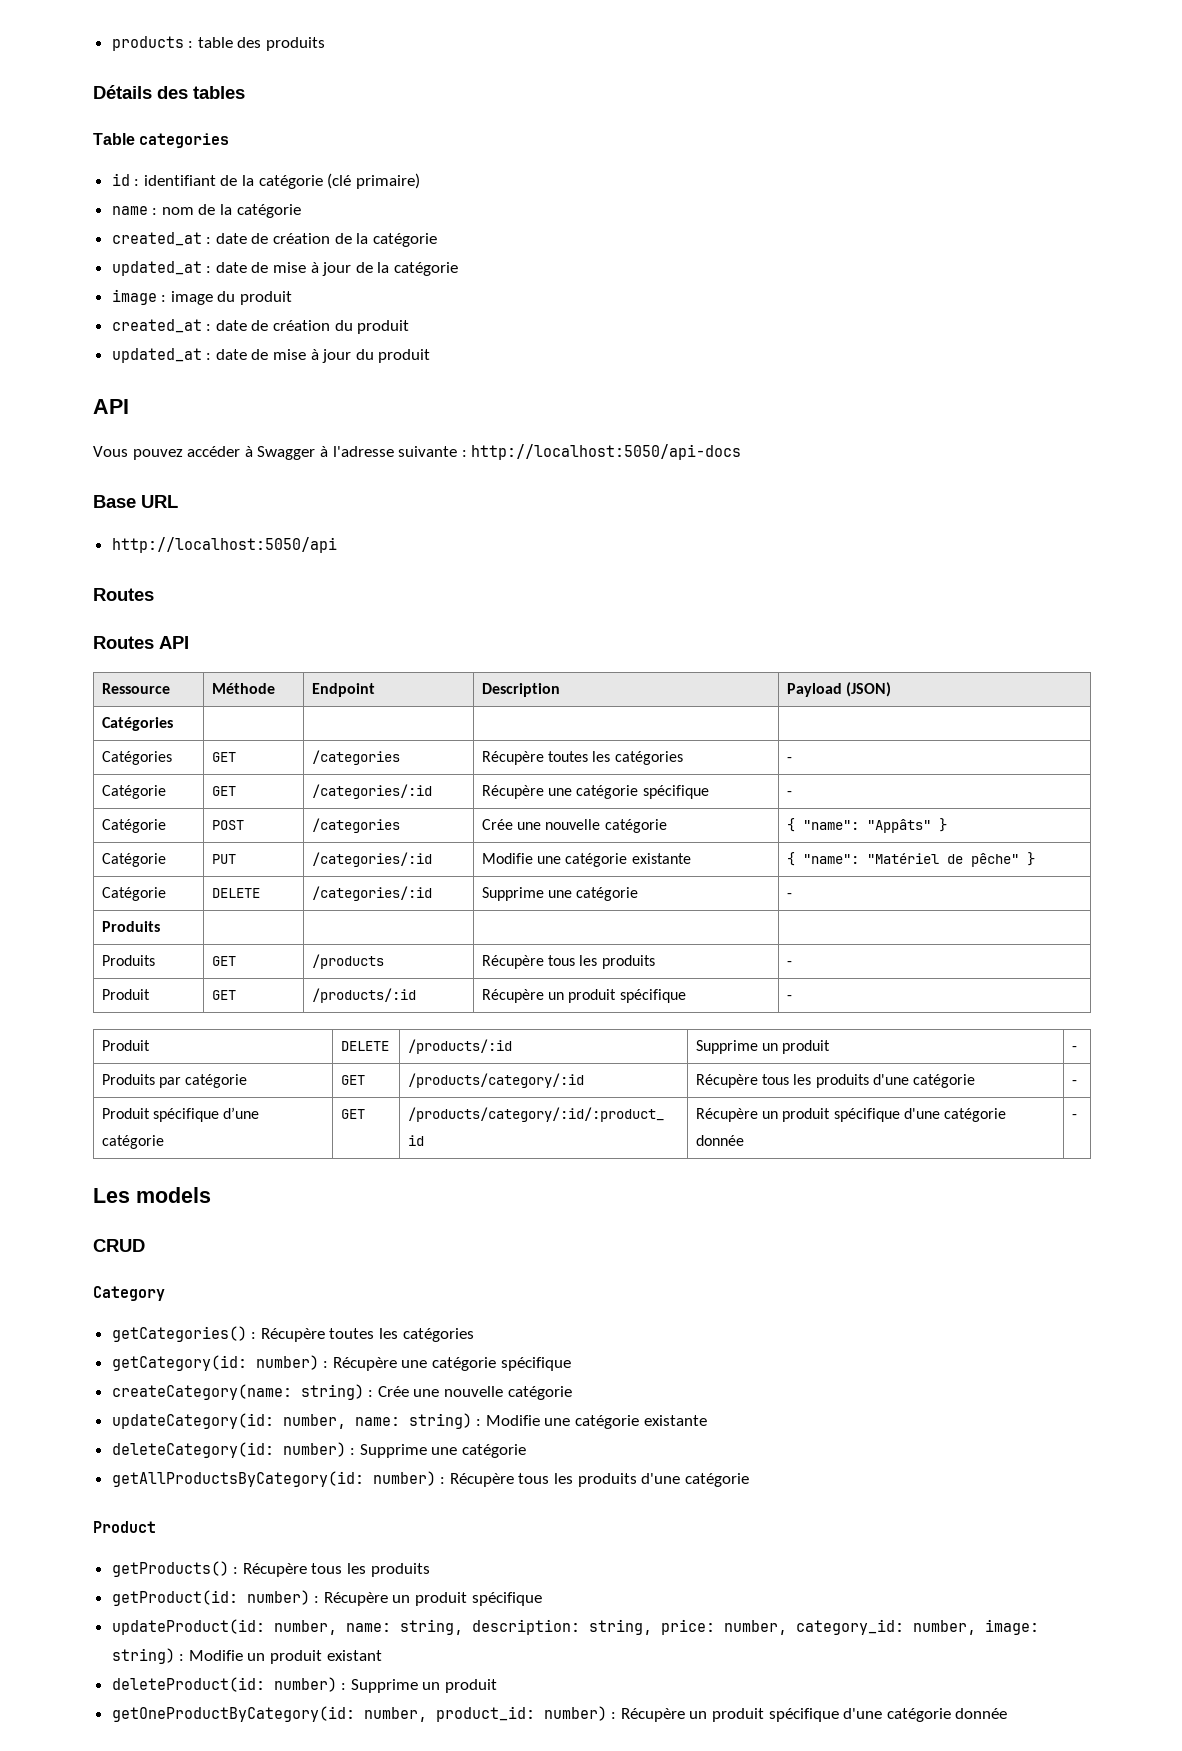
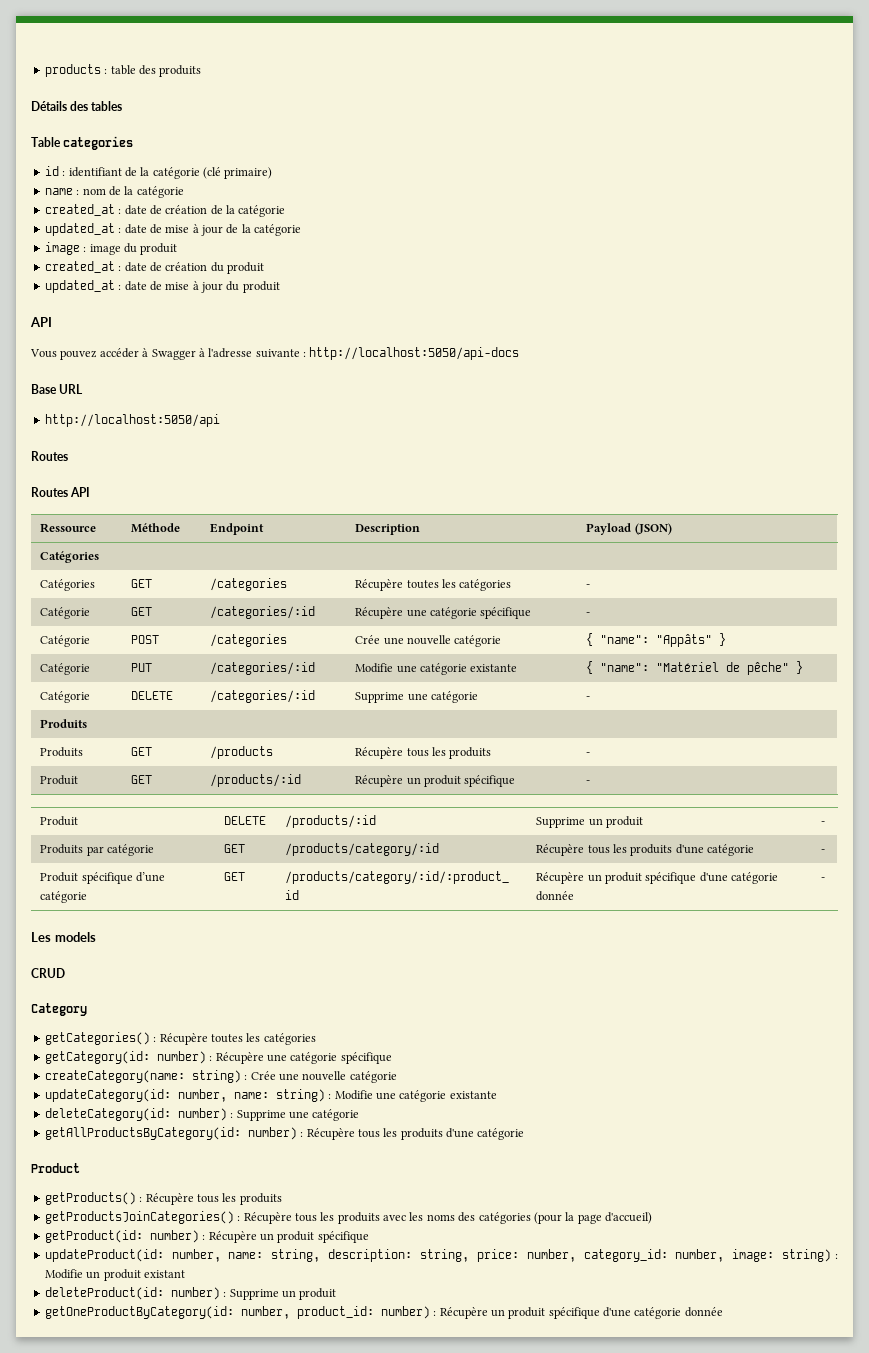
(430, 1570) none -> [44,1211,652,1224] // getProductsJoinCategories() : Récupère tous les produits avec les noms des catégories (pour la page d'accueil)

